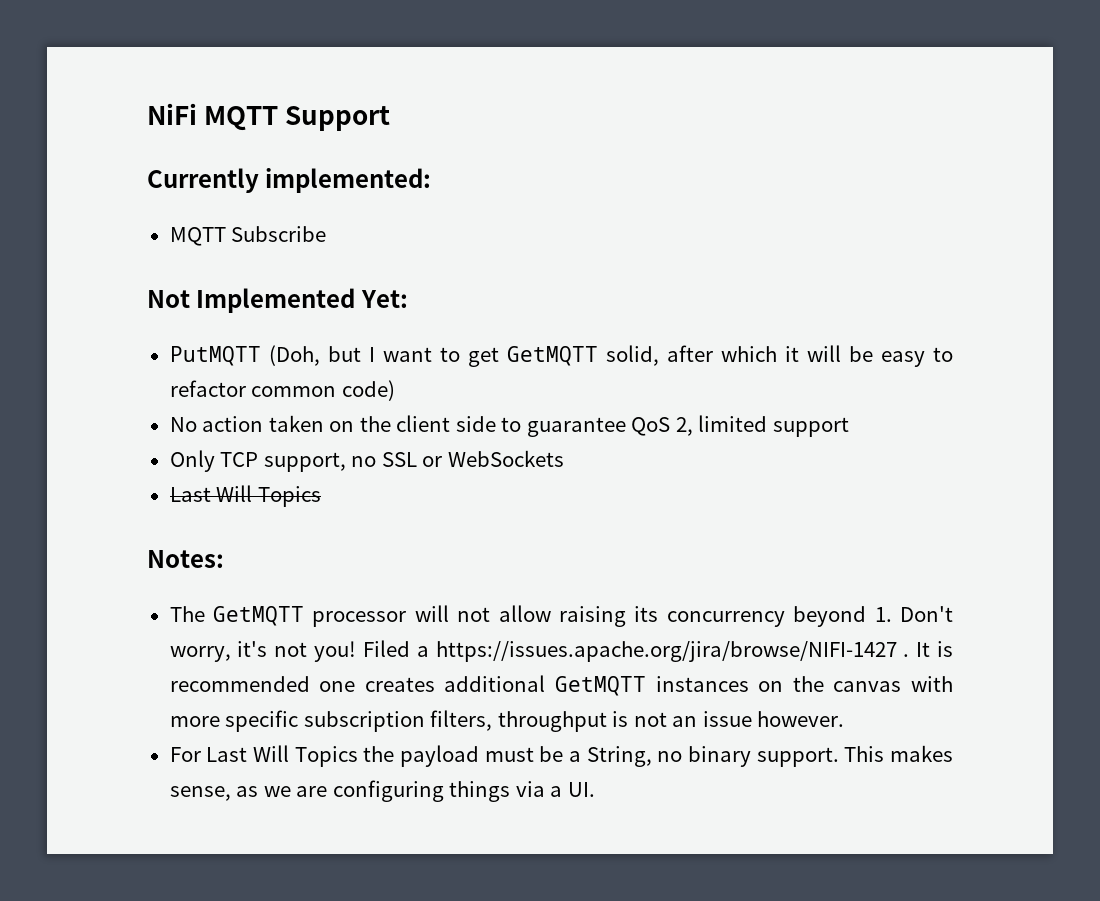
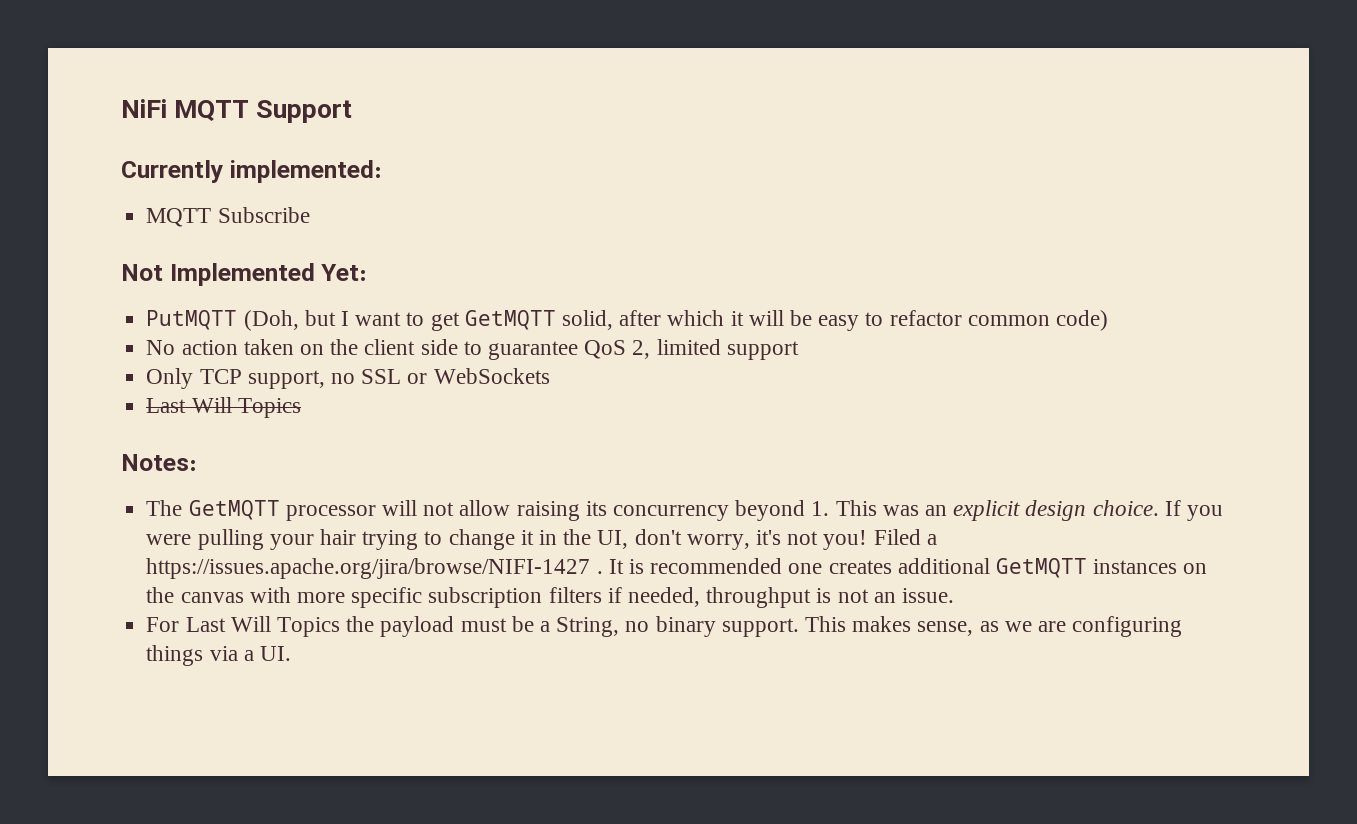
[900,606,954,622] Don't -> [835,500,1224,521] [146,529,682,550] This was an explicit design choice. If you were pulling your hair trying to change it in the UI, don't
[430,710,493,731] filters, -> [548,587,700,607] filters if needed,
[702,711,845,727] issue however. -> [902,588,955,603] issue.

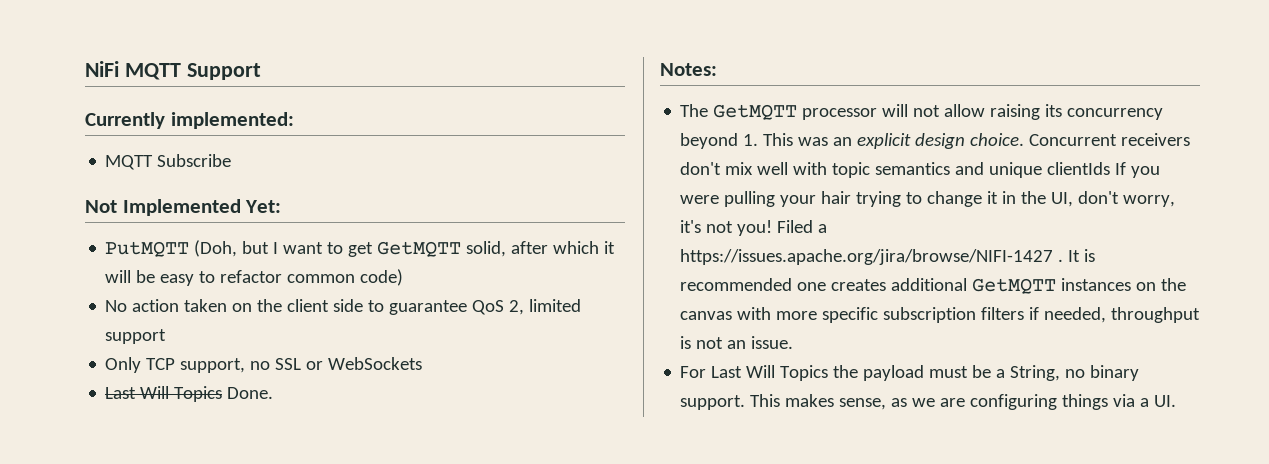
(301, 408) none -> [227,387,274,399] Done.
(1159, 508) none -> [1029,133,1191,146] [680,162,1111,178] Concurrent receivers don't mix well with topic semantics and unique clientIds

